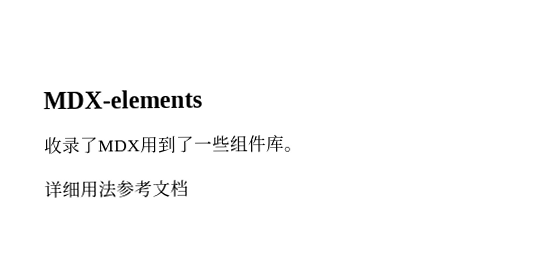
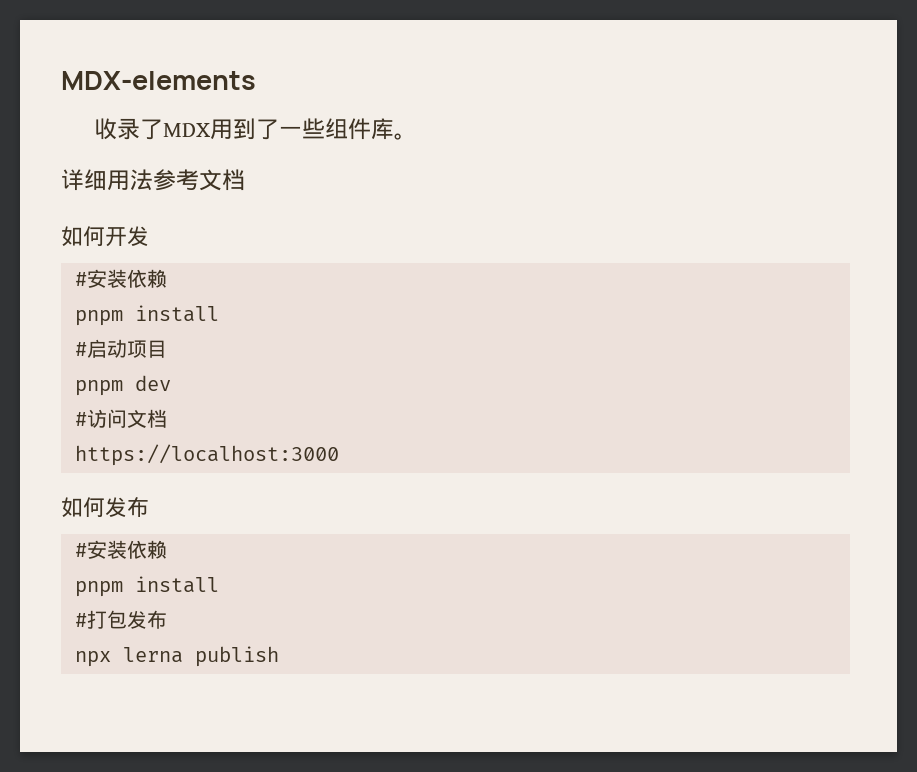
(189, 188) none -> [61,226,149,247] [74,269,167,288] [74,305,219,326] [74,339,167,358] [74,375,171,396] [74,409,167,428] [74,444,339,466] [61,497,149,518] [74,540,167,559] [74,576,219,597] [74,610,167,629] [74,646,279,667] // 如何开发 // #安装依赖 // pnpm install // #启动项目 // pnpm dev // #访问文档 // https://localhost:3000 // 如何发布 // #安装依赖 // pnpm install // #打包发布 // npx lerna publish

